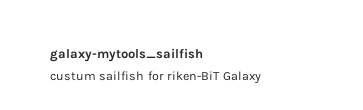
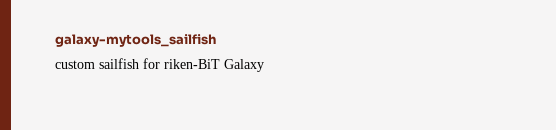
[50,72,96,81] custum -> [55,60,95,69] custom

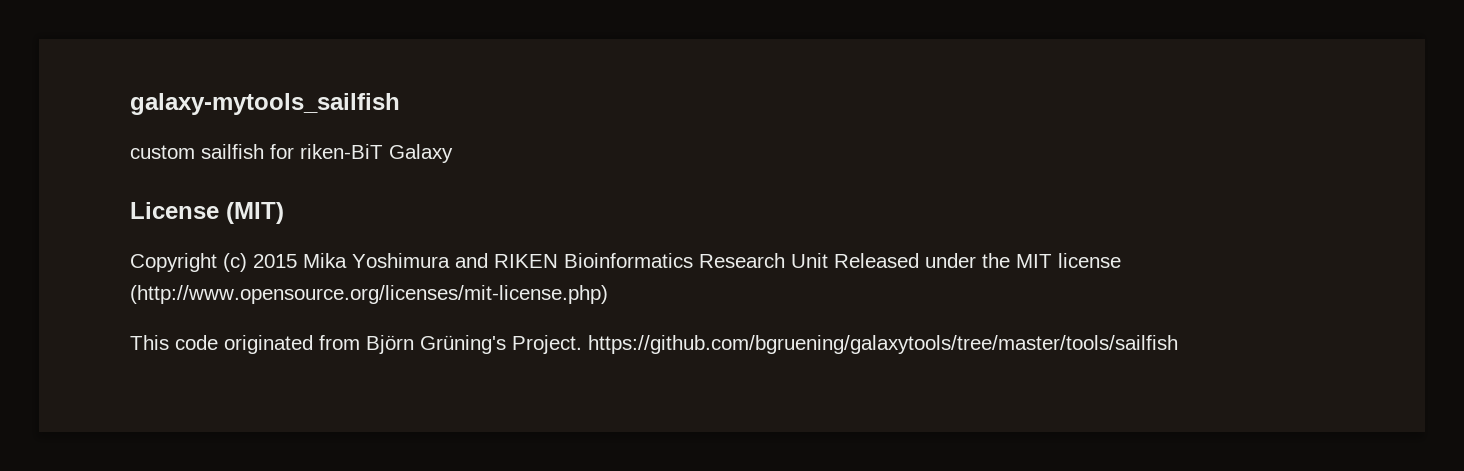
(264, 65) none -> [130,202,284,224] [130,253,1121,272] [130,285,608,304] [130,335,1178,354] // License (MIT) // Copyright (c) 2015 Mika Yoshimura and RIKEN Bioinformatics Research Unit Released under the MIT license (http://www.opensource.org/licenses/mit-license.php) // This code originated from Björn Grüning's Project. https://github.com/bgruening/galaxytools/tree/master/tools/sailfish

